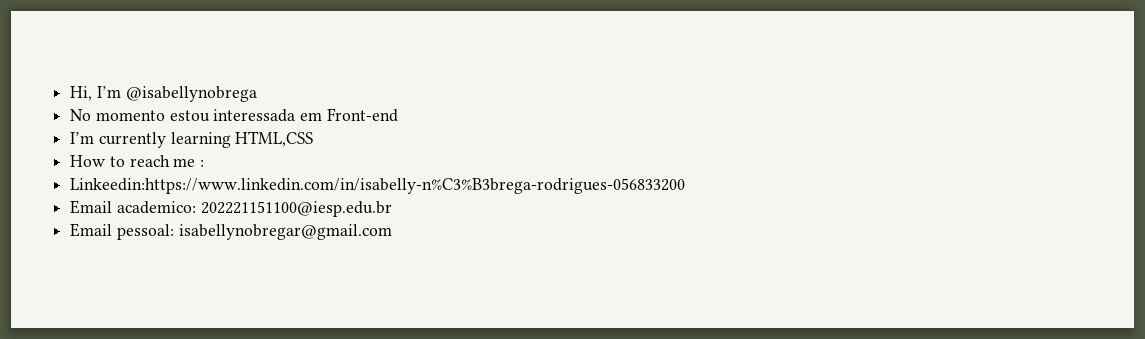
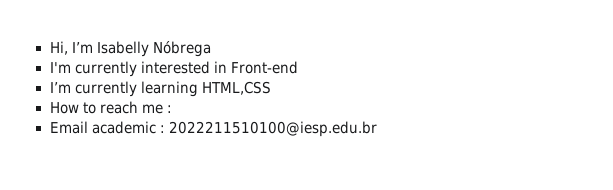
[125,86,257,102] [70,109,323,122] @isabellynobrega // No momento estou interessada em -> [96,41,211,57] [49,61,227,77] Isabelly Nóbrega // I'm currently interested in
[70,178,686,194] [70,200,392,217] [70,223,392,240] // Linkeedin:https://www.linkedin.com/in/isabelly-n%C3%B3brega-rodrigues-056833200 // Email academico: 202221151100@iesp.edu.br // Email pessoal: isabellynobregar@gmail.com -> [49,121,377,137] // Email academic : 2022211510100@iesp.edu.br

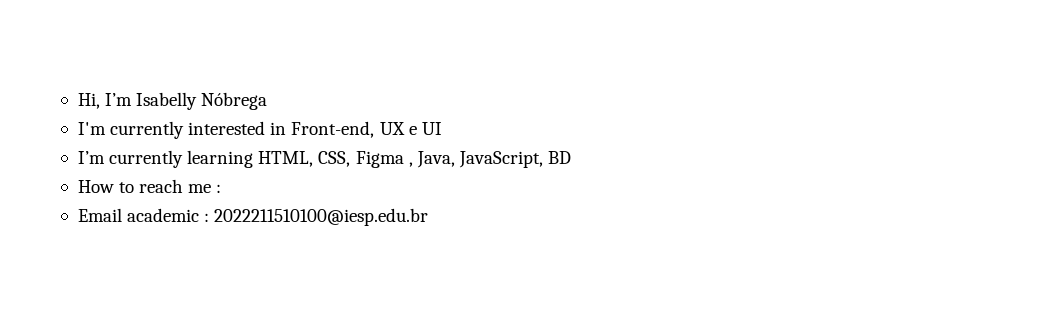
[230,61,298,74] Front-end -> [291,121,442,138] Front-end, UX e UI
[201,81,271,95] HTML,CSS -> [258,151,572,168] HTML, CSS, Figma , Java, JavaScript, BD

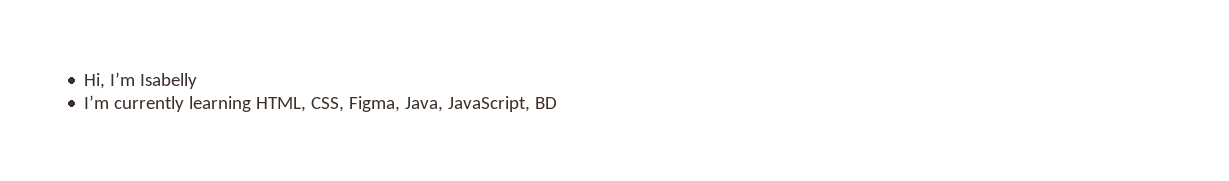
[201,92,268,110] [77,121,442,139] Nóbrega // I'm currently interested in Front-end, UX e UI -> (198, 81) none
[355,151,413,168] Figma , -> [349,96,401,112] Figma,
[77,179,222,193] [77,208,429,226] // How to reach me : // Email academic : 2022211510100@iesp.edu.br -> (558, 103) none

